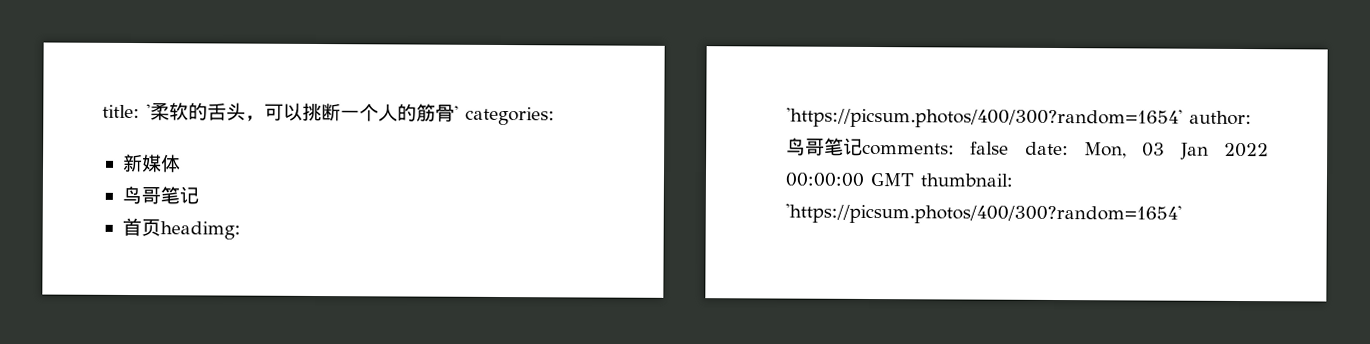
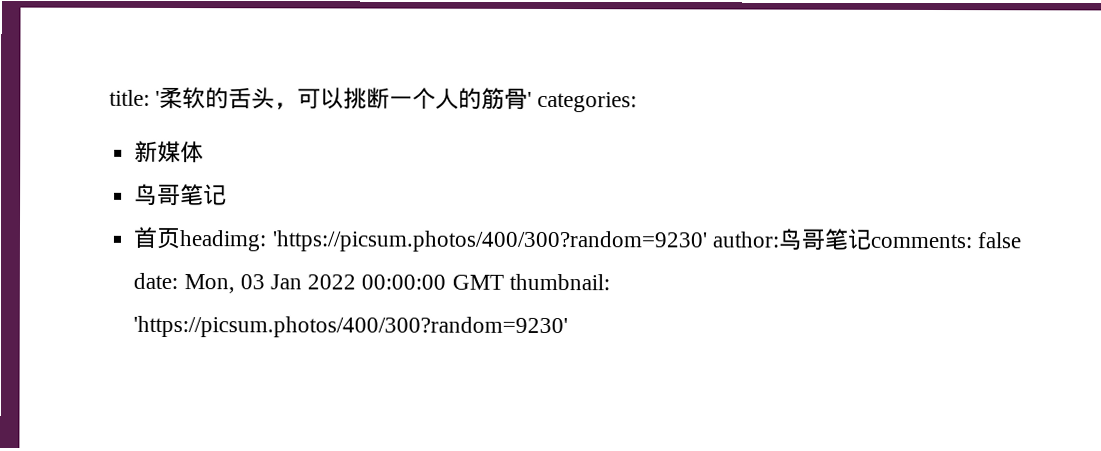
[785,107,1183,129] 'https://picsum.photos/400/300?random=1654' -> [271,230,707,253] 'https://picsum.photos/400/300?random=9230'
[784,203,1182,225] 'https://picsum.photos/400/300?random=1654' -> [133,315,569,339] 'https://picsum.photos/400/300?random=9230'

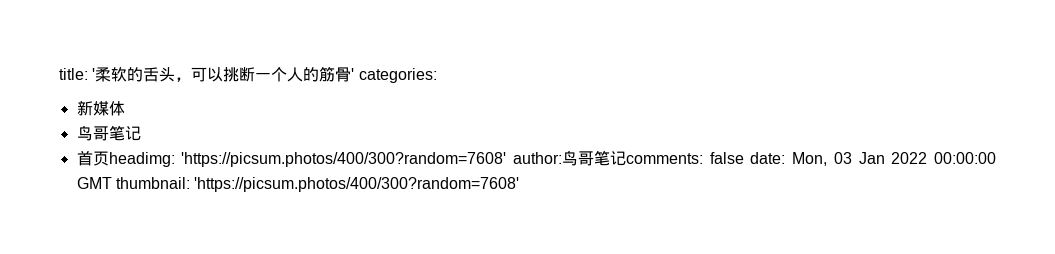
[271,230,707,253] 'https://picsum.photos/400/300?random=9230' -> [181,152,507,167] 'https://picsum.photos/400/300?random=7608'
[133,315,569,339] 'https://picsum.photos/400/300?random=9230' -> [194,177,520,192] 'https://picsum.photos/400/300?random=7608'

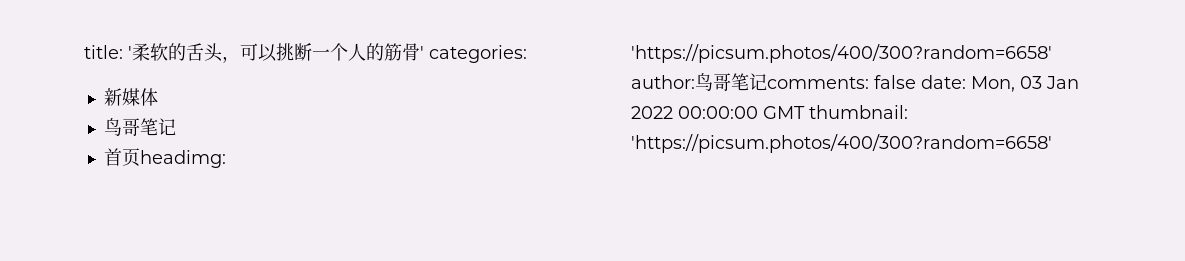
[181,152,507,167] 'https://picsum.photos/400/300?random=7608' -> [630,44,1052,63] 'https://picsum.photos/400/300?random=6658'
[194,177,520,192] 'https://picsum.photos/400/300?random=7608' -> [630,134,1052,153] 'https://picsum.photos/400/300?random=6658'

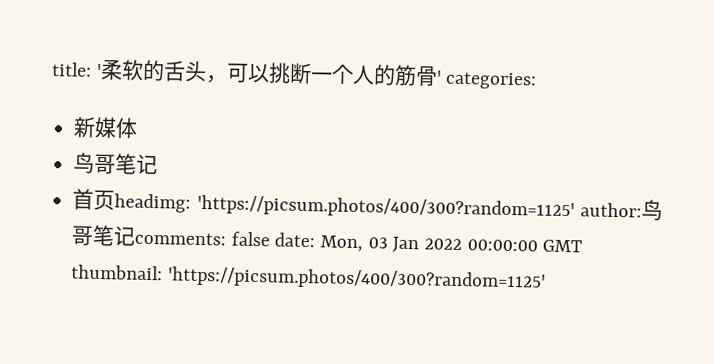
[630,44,1052,63] 'https://picsum.photos/400/300?random=6658' -> [196,194,575,221] 'https://picsum.photos/400/300?random=1125'
[630,134,1052,153] 'https://picsum.photos/400/300?random=6658' -> [166,266,546,292] 'https://picsum.photos/400/300?random=1125'

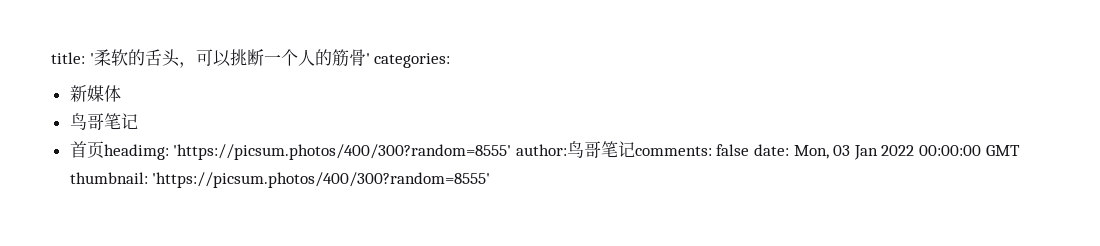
[196,194,575,221] 'https://picsum.photos/400/300?random=1125' -> [173,144,512,160] 'https://picsum.photos/400/300?random=8555'
[166,266,546,292] 'https://picsum.photos/400/300?random=1125' -> [152,172,491,188] 'https://picsum.photos/400/300?random=8555'

